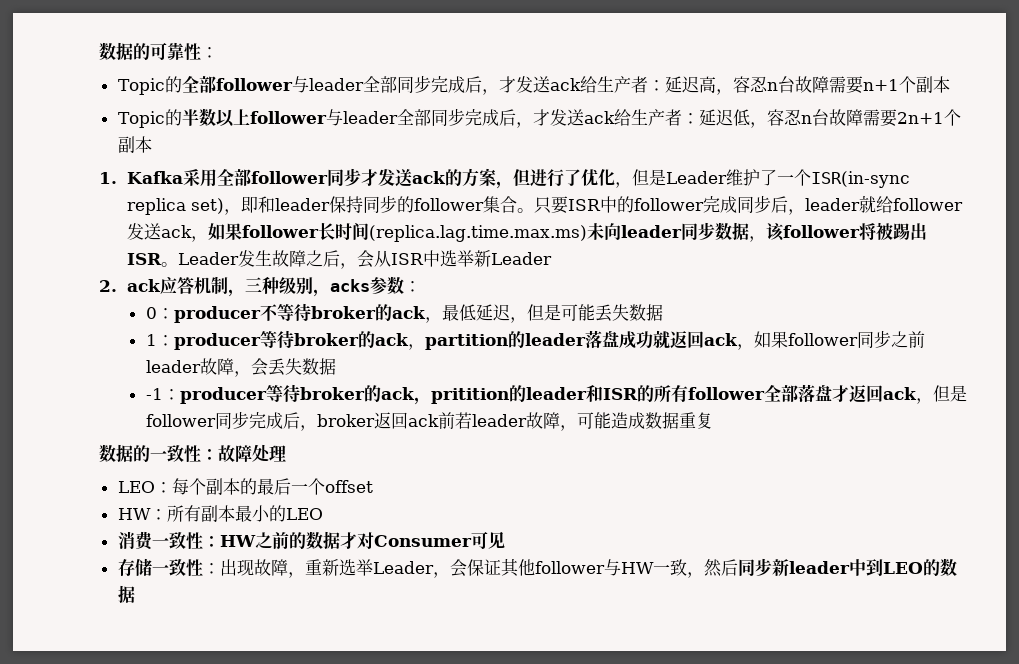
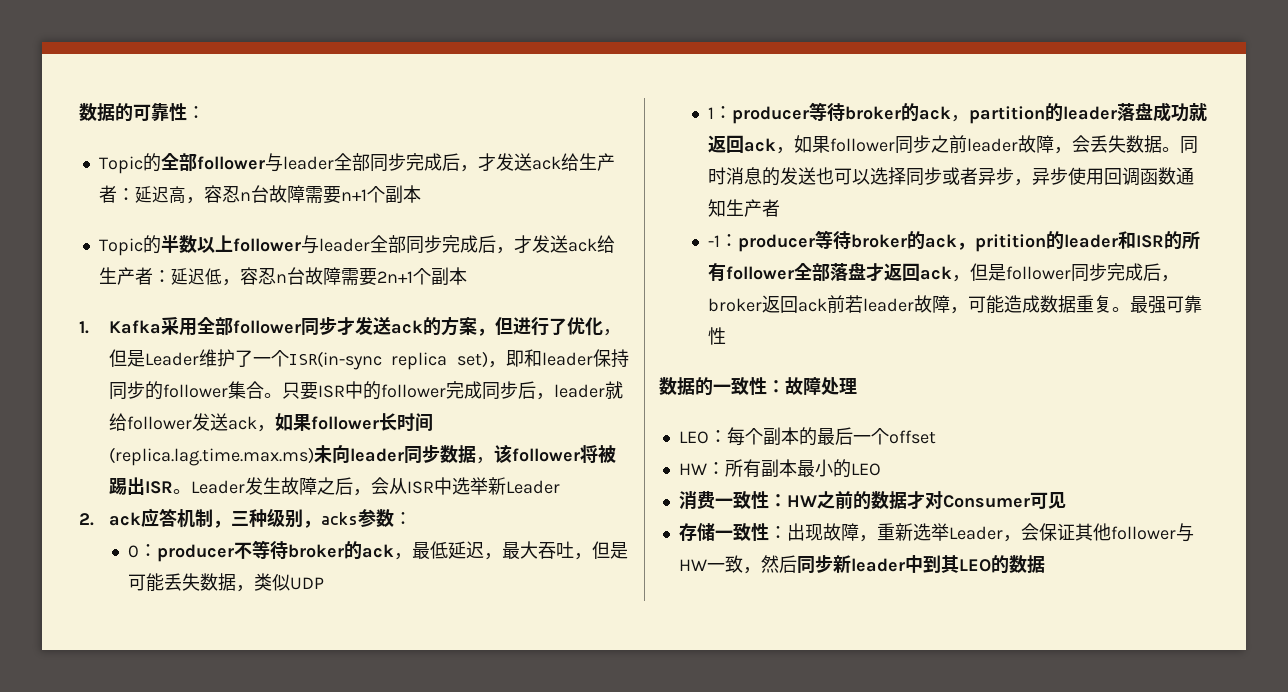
(527, 320) none -> [502,541,593,560] 最大吞吐，
(663, 312) none -> [236,573,325,592] ，类似UDP
(336, 366) none -> [1162,136,1199,154] [708,167,1195,186] [708,199,781,217] 。同时消息的发送也可以选择同步或者异步，异步使用回调函数通知生产者
(713, 420) none -> [1112,295,1203,314] [708,327,727,345] 。最强可靠性
(883, 567) none -> [940,555,959,573] 其

